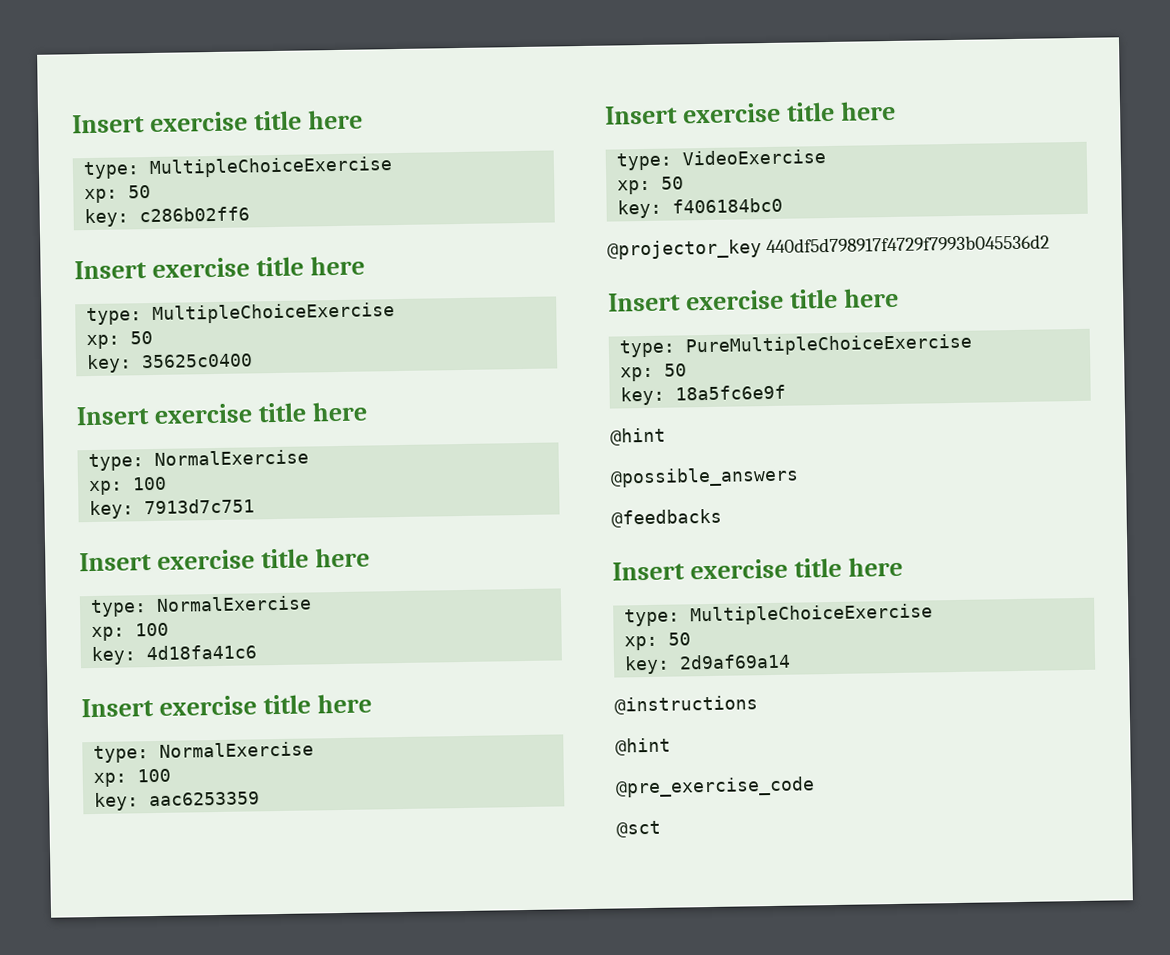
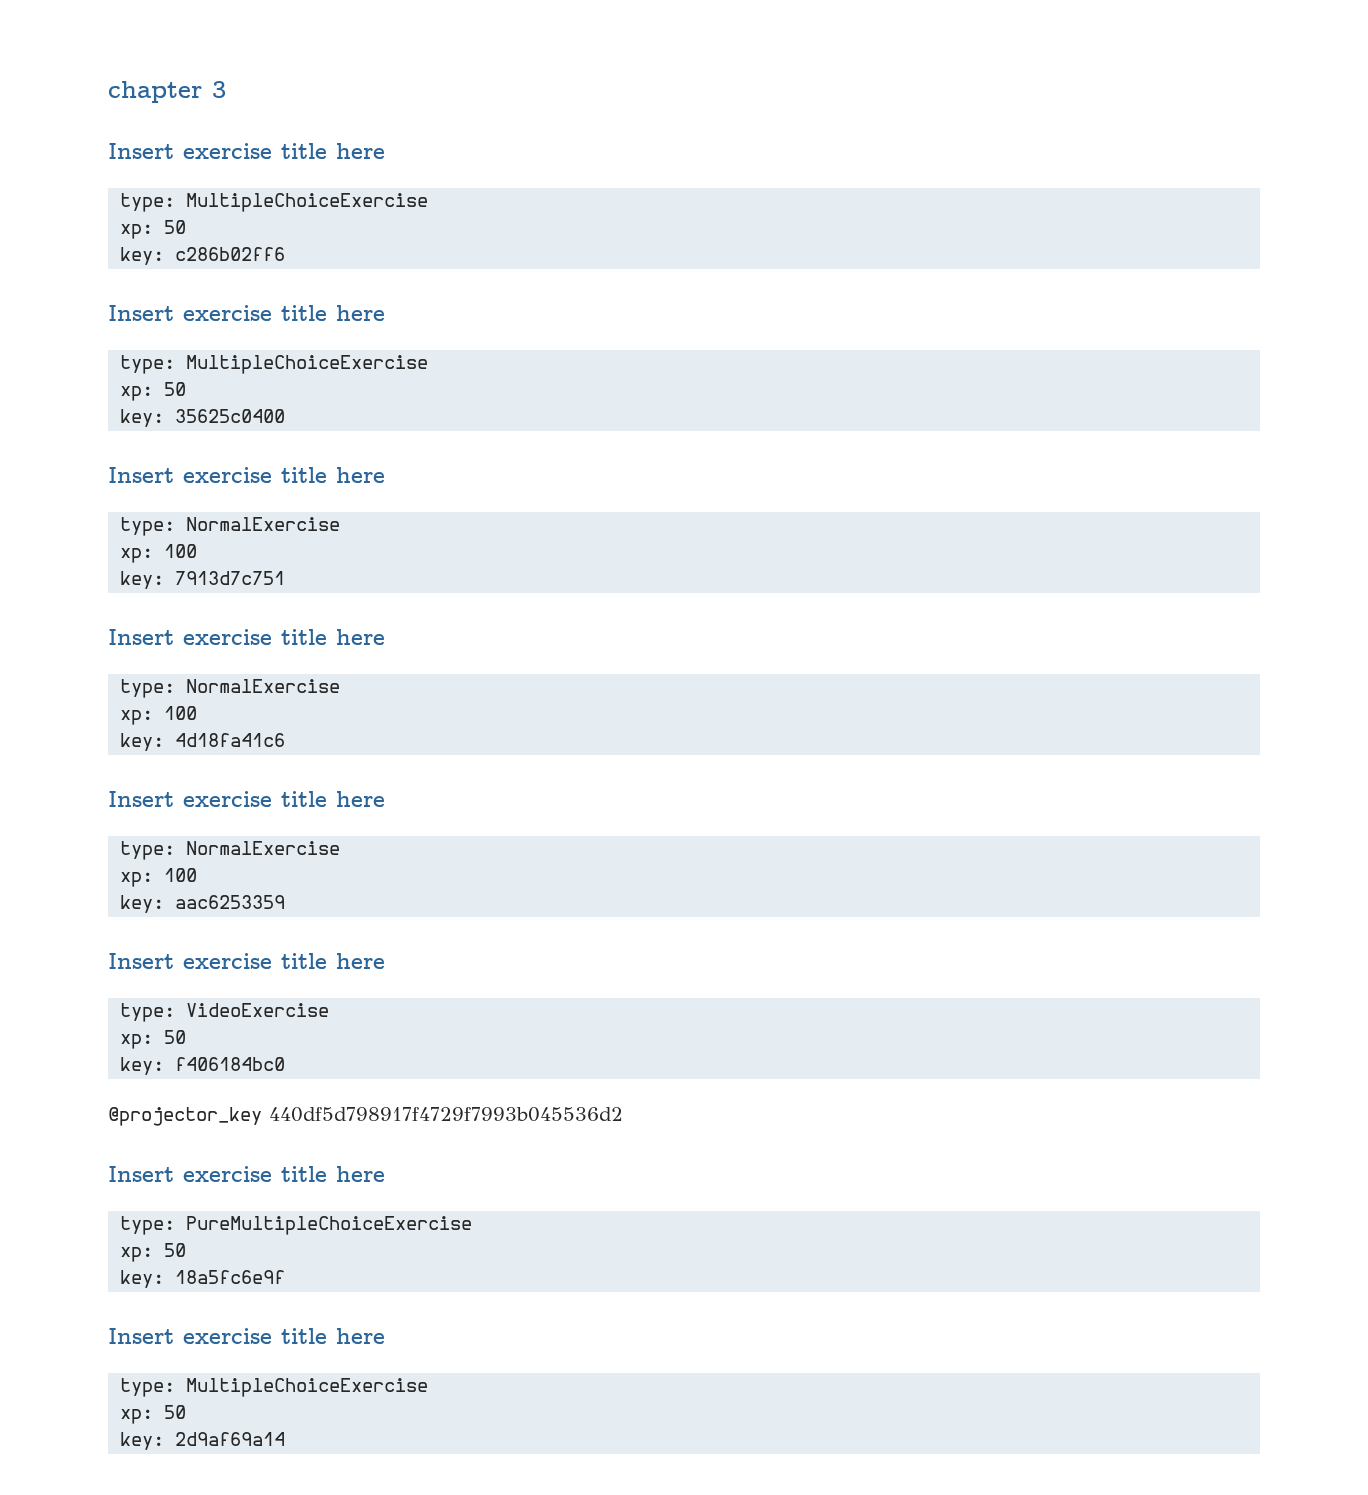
(72, 124) none -> [108,81,226,103] chapter 3 //
[610,427,666,446] [610,466,799,488] [611,508,722,528] // @hint // @possible_answers // @feedbacks -> (286, 1277) none
[614,695,758,715] [615,737,671,756] [615,776,815,798] [616,820,661,838] // @instructions // @hint // @pre_exercise_code // @sct -> (286, 1439) none

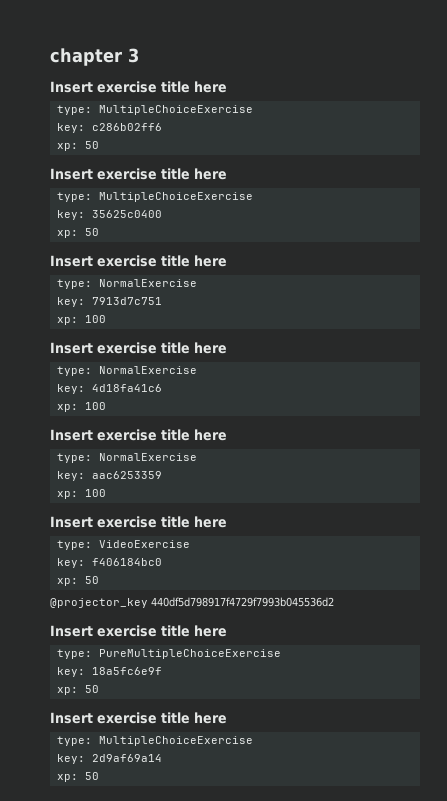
[120,220,187,239] [120,247,286,265] [108,305,385,321] [120,355,429,374] [120,382,187,401] [120,409,286,427] [108,467,385,483] [120,517,341,536] [120,544,198,563] [120,571,286,589] [108,629,385,645] [120,679,341,698] [120,706,198,725] [120,733,286,751] [108,791,385,807] [120,841,341,860] [120,868,198,887] [120,895,286,913] // xp: 50 // key: c286b02ff6 // Insert exercise title here // type: MultipleChoiceExercise // xp: 50 // key: 35625c0400 // Insert exercise title here // type: NormalExercise // xp: 100 // key: 7913d7c751 // Insert exercise title here // type: NormalExercise // xp: 100 // key: 4d18fa41c6 // Insert exercise title here // type: NormalExercise // xp: 100 // key: aac6253359 -> [56,123,162,133] [56,141,99,151] [50,168,227,180] [56,192,253,202] [56,210,162,220] [56,228,99,238] [50,255,227,267] [56,279,197,289] [56,297,162,307] [56,315,106,325] [50,342,227,354] [56,366,197,376] [56,384,162,394] [56,402,106,412] [50,429,227,441] [56,453,197,463] [56,471,162,481] [56,489,106,499] // key: c286b02ff6 // xp: 50 // Insert exercise title here // type: MultipleChoiceExercise // key: 35625c0400 // xp: 50 // Insert exercise title here // type: NormalExercise // key: 7913d7c751 // xp: 100 // Insert exercise title here // type: NormalExercise // key: 4d18fa41c6 // xp: 100 // Insert exercise title here // type: NormalExercise // key: aac6253359 // xp: 100
[120,1030,187,1049] [120,1057,286,1075] // xp: 50 // key: f406184bc0 -> [56,558,162,568] [56,576,99,586] // key: f406184bc0 // xp: 50
[120,1243,187,1262] [120,1270,286,1288] [108,1328,385,1344] [120,1378,429,1397] [120,1405,187,1424] [120,1432,286,1450] // xp: 50 // key: 18a5fc6e9f // Insert exercise title here // type: MultipleChoiceExercise // xp: 50 // key: 2d9af69a14 -> [56,667,162,677] [56,685,99,695] [50,712,227,724] [56,736,253,746] [56,754,162,764] [56,772,99,782] // key: 18a5fc6e9f // xp: 50 // Insert exercise title here // type: MultipleChoiceExercise // key: 2d9af69a14 // xp: 50

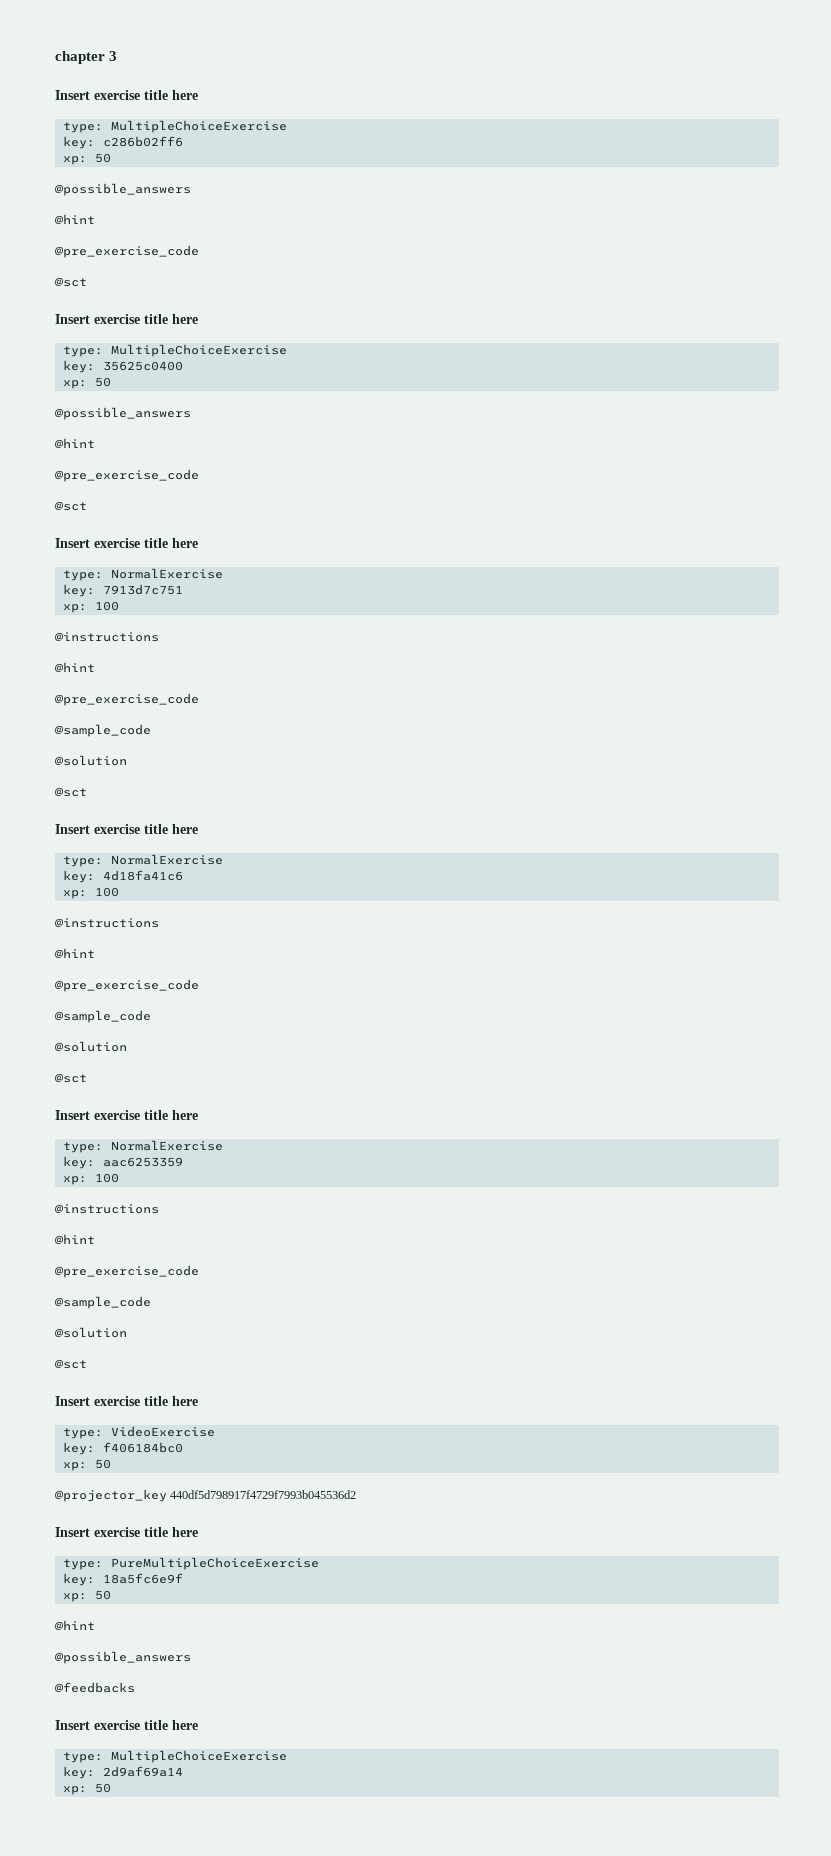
(99, 145) none -> [55,183,191,196] [55,214,95,225] [55,245,199,258] [55,277,87,287] // @possible_answers // @hint // @pre_exercise_code // @sct
(99, 232) none -> [55,407,191,420] [55,438,95,449] [55,469,199,482] [55,501,87,511] // @possible_answers // @hint // @pre_exercise_code // @sct
(106, 319) none -> [55,632,159,642] [55,662,95,673] [55,693,199,706] [55,724,151,737] [55,755,127,766] [55,787,87,797] // @instructions // @hint // @pre_exercise_code // @sample_code // @solution // @sct
(106, 406) none -> [55,918,159,928] [55,948,95,959] [55,979,199,992] [55,1010,151,1023] [55,1041,127,1052] [55,1073,87,1083] // @instructions // @hint // @pre_exercise_code // @sample_code // @solution // @sct
(106, 493) none -> [55,1204,159,1214] [55,1234,95,1245] [55,1265,199,1278] [55,1296,151,1309] [55,1327,127,1338] [55,1359,87,1369] // @instructions // @hint // @pre_exercise_code // @sample_code // @solution // @sct
(99, 689) none -> [55,1620,95,1631] [55,1651,191,1664] [55,1682,135,1693] // @hint // @possible_answers // @feedbacks

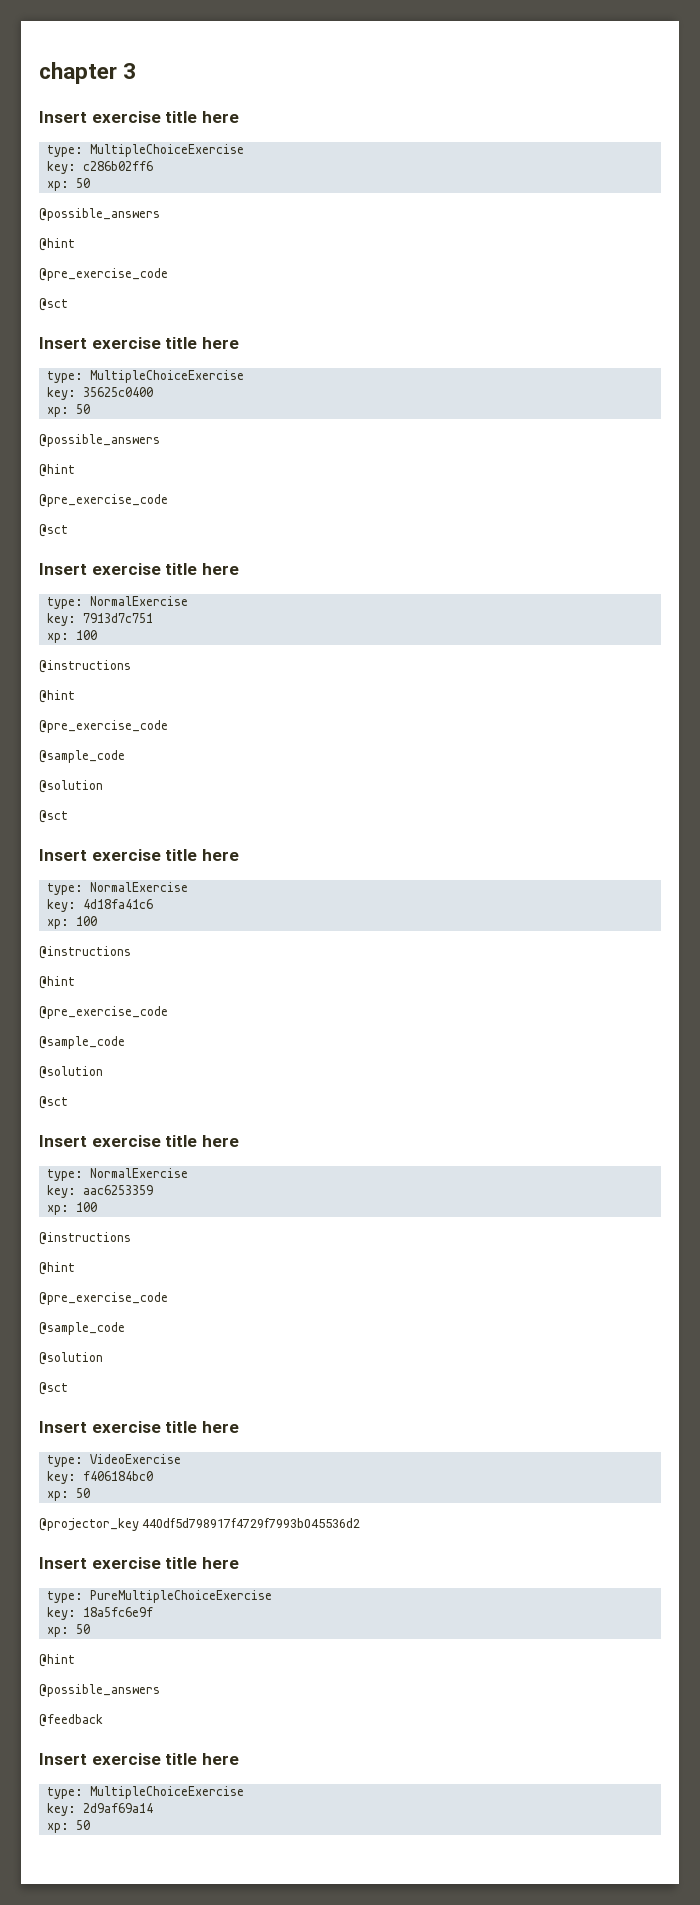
[55,1682,135,1693] @feedbacks -> [39,1714,103,1727] @feedback

